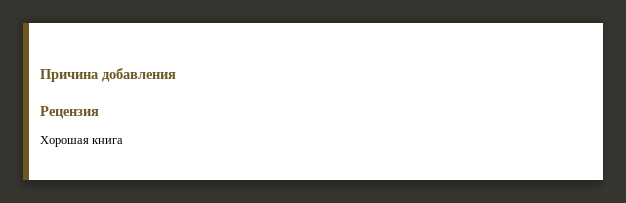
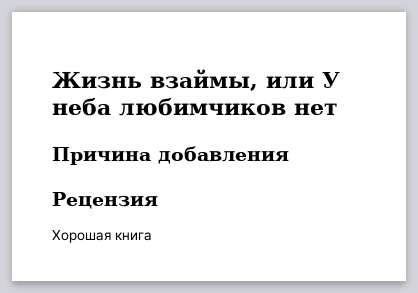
(40, 75) none -> [52,69,340,91] [52,97,338,116] Жизнь взаймы, или У неба любимчиков нет //

